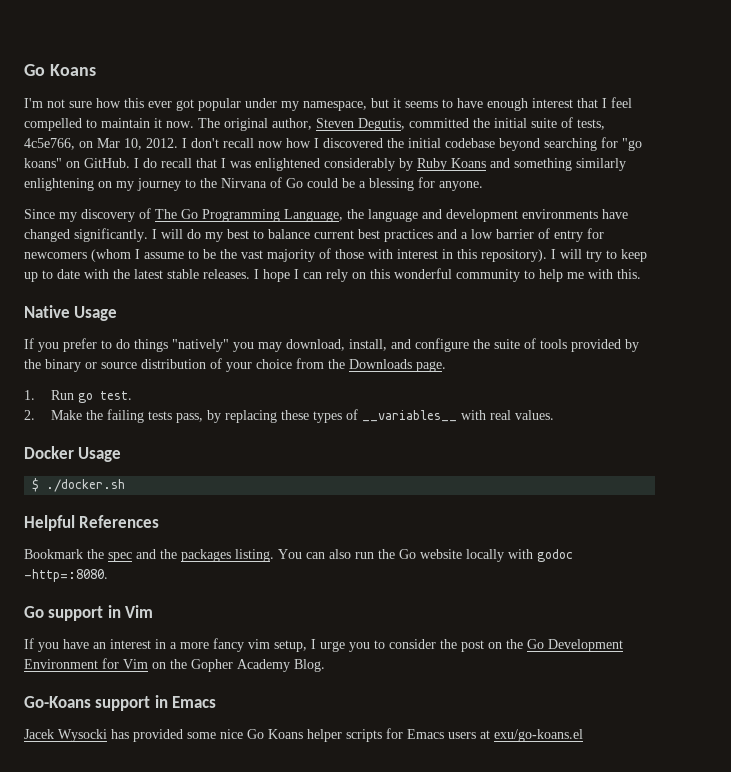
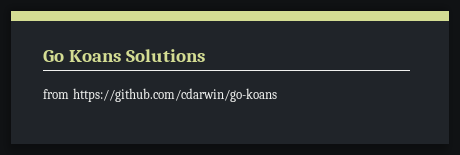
[24,64,96,76] [24,97,632,111] [24,117,605,131] [24,137,642,151] [24,158,626,171] [24,177,483,191] [24,208,628,222] [24,228,604,242] [24,248,647,262] [24,268,641,282] [24,305,118,321] [24,338,639,352] [24,358,446,372] [24,390,133,403] [24,409,555,423] [24,446,122,462] [32,478,126,492] [24,515,160,531] [24,549,573,562] [24,569,108,582] [24,605,154,621] [24,638,623,652] [24,658,325,672] [24,695,217,711] [24,728,583,742] Go Koans // I'm not sure how this ever got popular under my namespace, but it seems to have enough interest that I feel compelled to maintain it now. The original author, Steven Degutis, committed the initial suite of tests, 4c5e766, on Mar 10, 2012. I don't recall now how I discovered the initial codebase beyond searching for "go koans" on GitHub. I do recall that I was enlightened considerably by Ruby Koans and something similarly enlightening on my journey to the Nirvana of Go could be a blessing for anyone. // Since my discovery of The Go Programming Language, the language and development environments have changed significantly. I will do my best to balance current best practices and a low barrier of entry for newcomers (whom I assume to be the vast majority of those with interest in this repository). I will try to keep up to date with the latest stable releases. I hope I can rely on this wonderful community to help me with this. // Native Usage // If you prefer to do things "natively" you may download, install, and configure the suite of tools provided by the binary or source distribution of your choice from the Downloads page. // 1. Run go test. // 2. Make the failing tests pass, by replacing these types of __variables__ with real values. // Docker Usage // $ ./docker.sh // Helpful References // Bookmark the spec and the packages listing. You can also run the Go website locally with godoc -http=:8080. // Go support in Vim // If you have an interest in a more fancy vim setup, I urge you to consider the post on the Go Development Environment for Vim on the Gopher Academy Blog. // Go-Koans support in Emacs // Jacek Wysocki has provided some nice Go Koans helper scripts for Emacs users at exu/go-koans.el -> [43,49,205,62] [43,88,277,102] Go Koans Solutions // from https://github.com/cdarwin/go-koans

